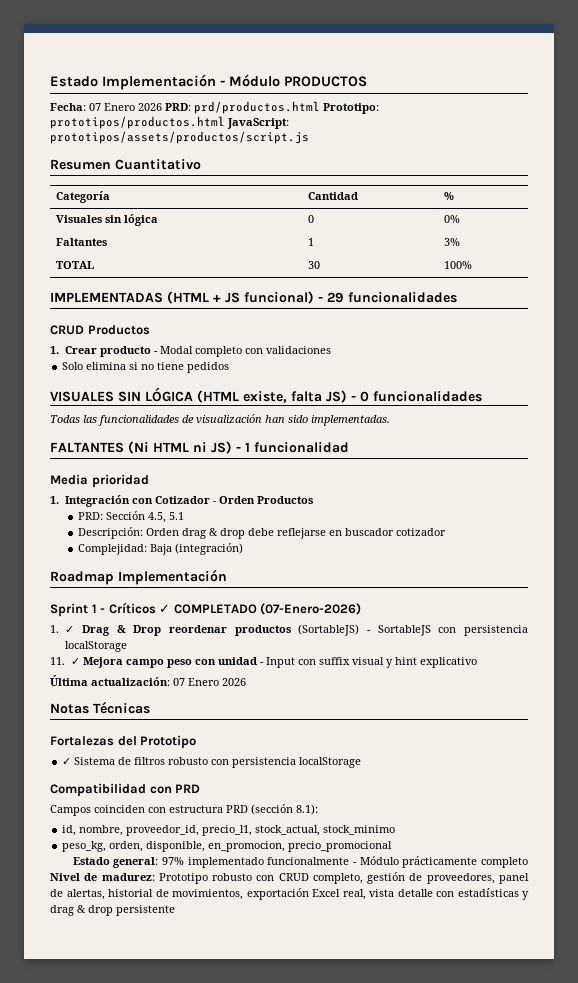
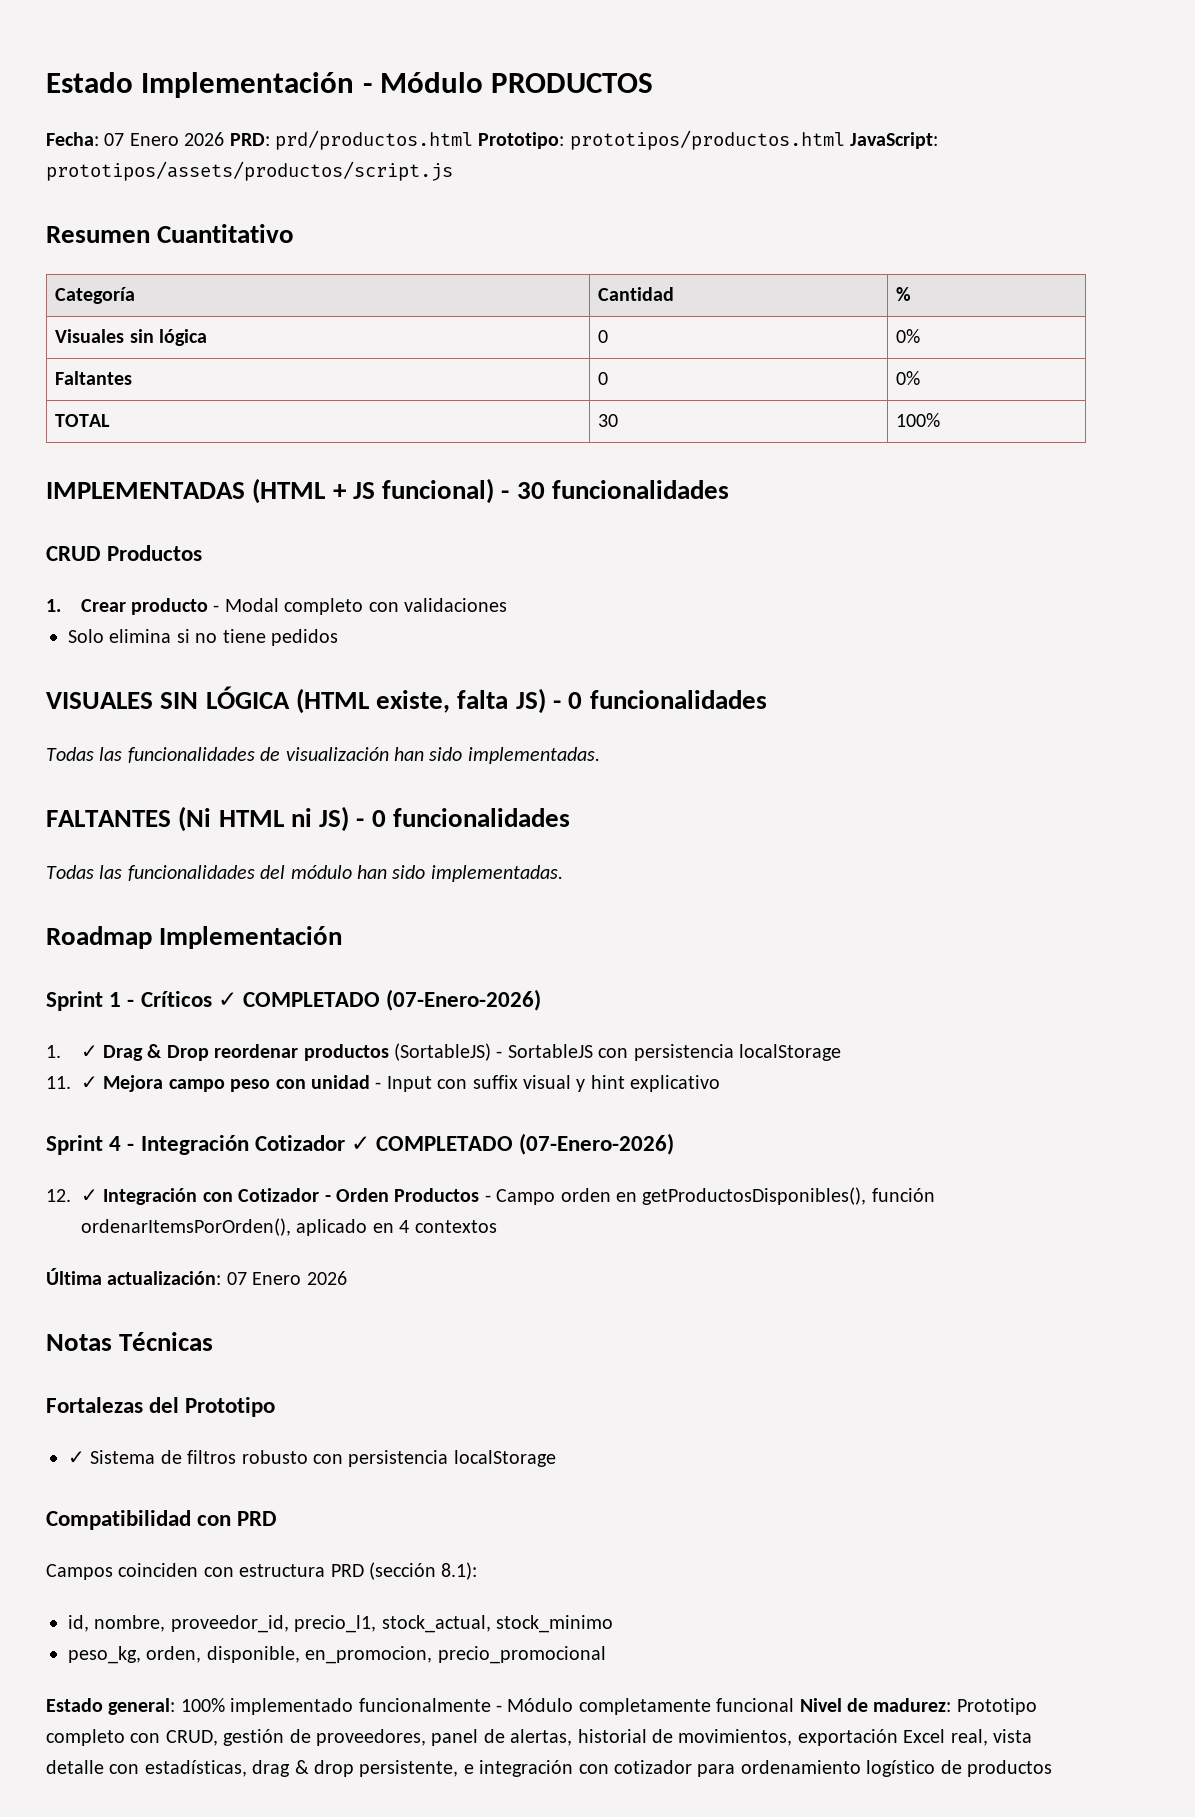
[307,238,314,246] [443,238,460,246] 1 | 3% -> [598,372,609,385] [896,371,921,385] 0 | 0%
[327,292,344,303] 29 -> [516,482,545,499] 30
[245,442,349,453] [50,474,149,488] [50,495,314,507] [77,511,184,523] [77,527,446,539] [77,543,243,555] 1 funcionalidad // Media prioridad // 1. Integración con Cotizador - Orden Productos // PRD: Sección 4.5, 5.1 // Descripción: Orden drag & drop debe reflejarse en buscador cotizador // Complejidad: Baja (integración) -> [371,808,571,827] [46,865,563,882] 0 funcionalidades // Todas las funcionalidades del módulo han sido implementadas.
(477, 662) none -> [46,1133,675,1155] [46,1187,935,1205] [81,1218,497,1236] // Sprint 4 - Integración Cotizador ✓ COMPLETADO (07-Enero-2026) // 12. ✓ Integración con Cotizador - Orden Productos - Campo orden en getProductosDisponibles(), función ordenarItemsPorOrden(), aplicado en 4 contextos
[161,857,184,865] 97% -> [180,1698,225,1712] 100%
[402,856,528,868] prácticamente completo -> [578,1698,795,1715] completamente funcional
[212,873,363,884] robusto con CRUD completo, -> [46,1729,218,1746] completo con CRUD,
[457,888,529,900] [50,905,175,916] estadísticas y drag & drop persistente -> [144,1760,1052,1777] estadísticas, drag & drop persistente, e integración con cotizador para ordenamiento logístico de productos

